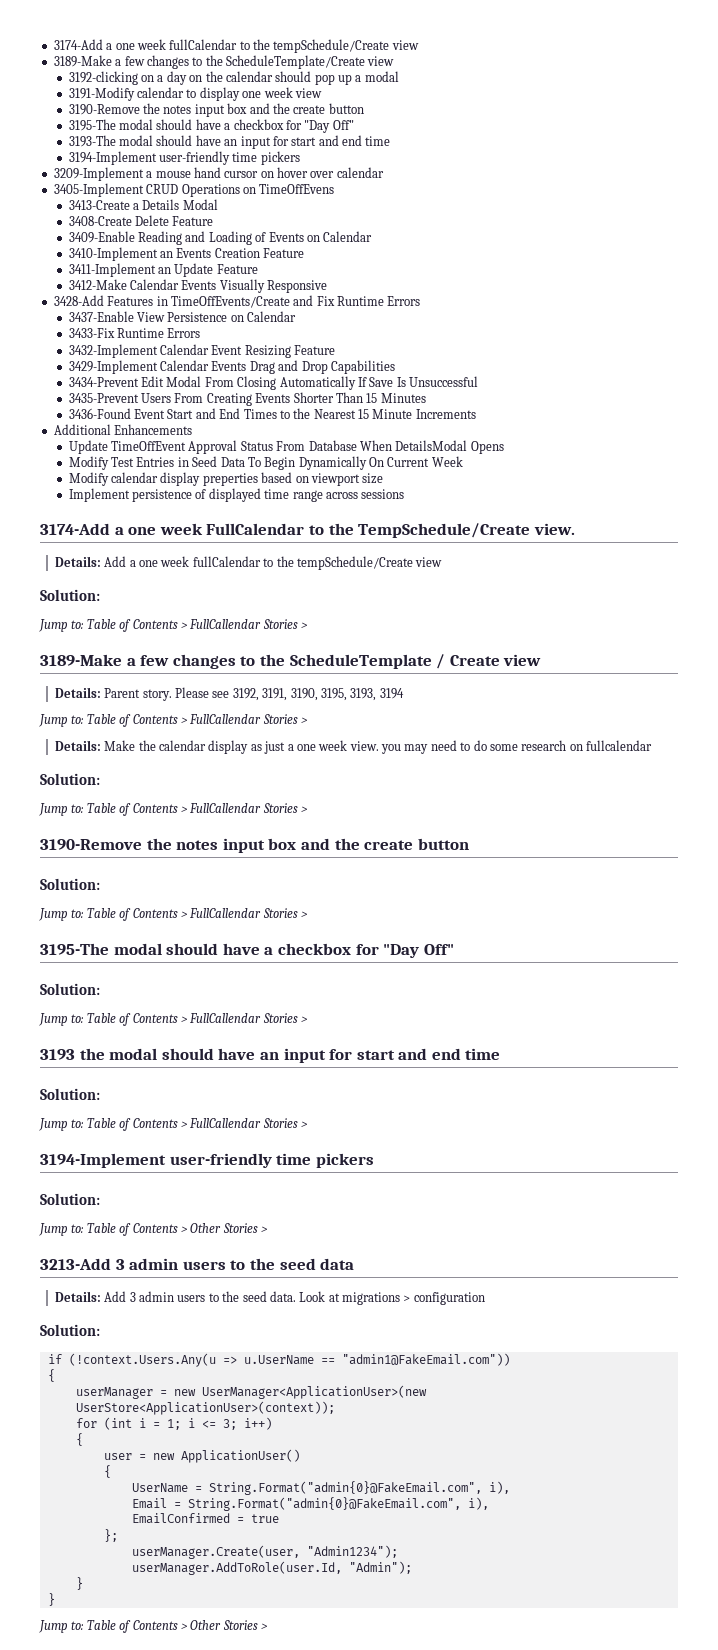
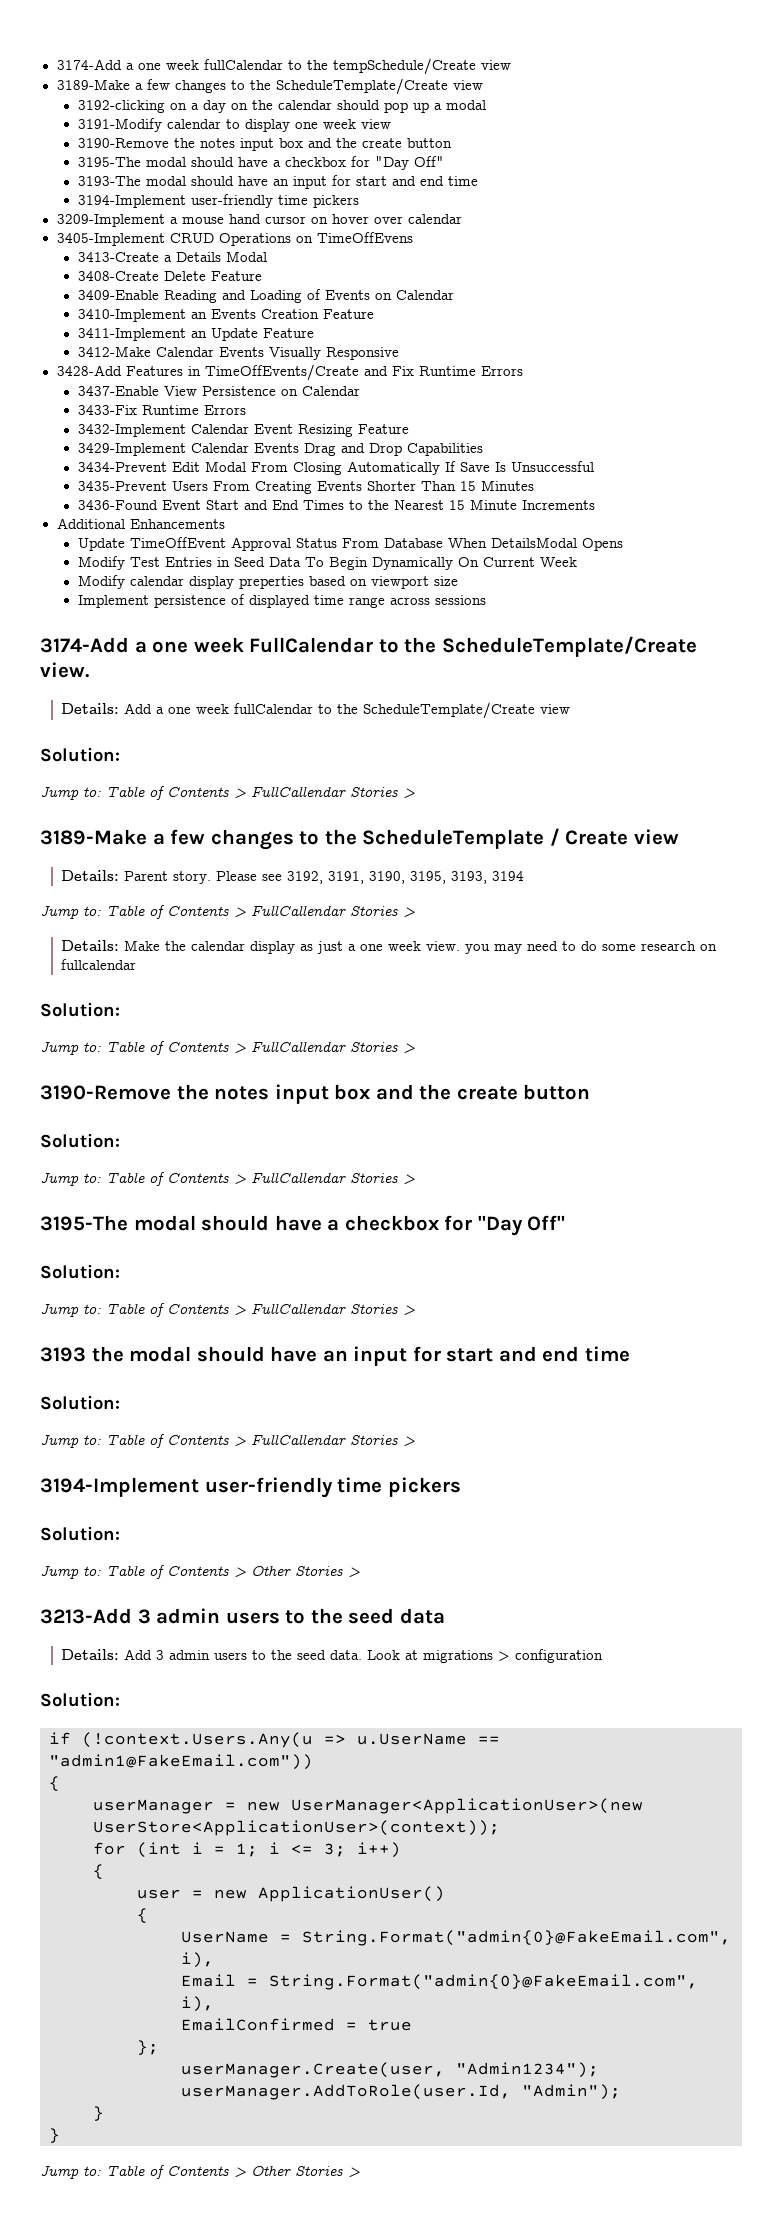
[358,523,531,538] TempSchedule/Create -> [441,636,697,657] ScheduleTemplate/Create
[296,556,413,570] tempSchedule/Create -> [363,702,536,719] ScheduleTemplate/Create

